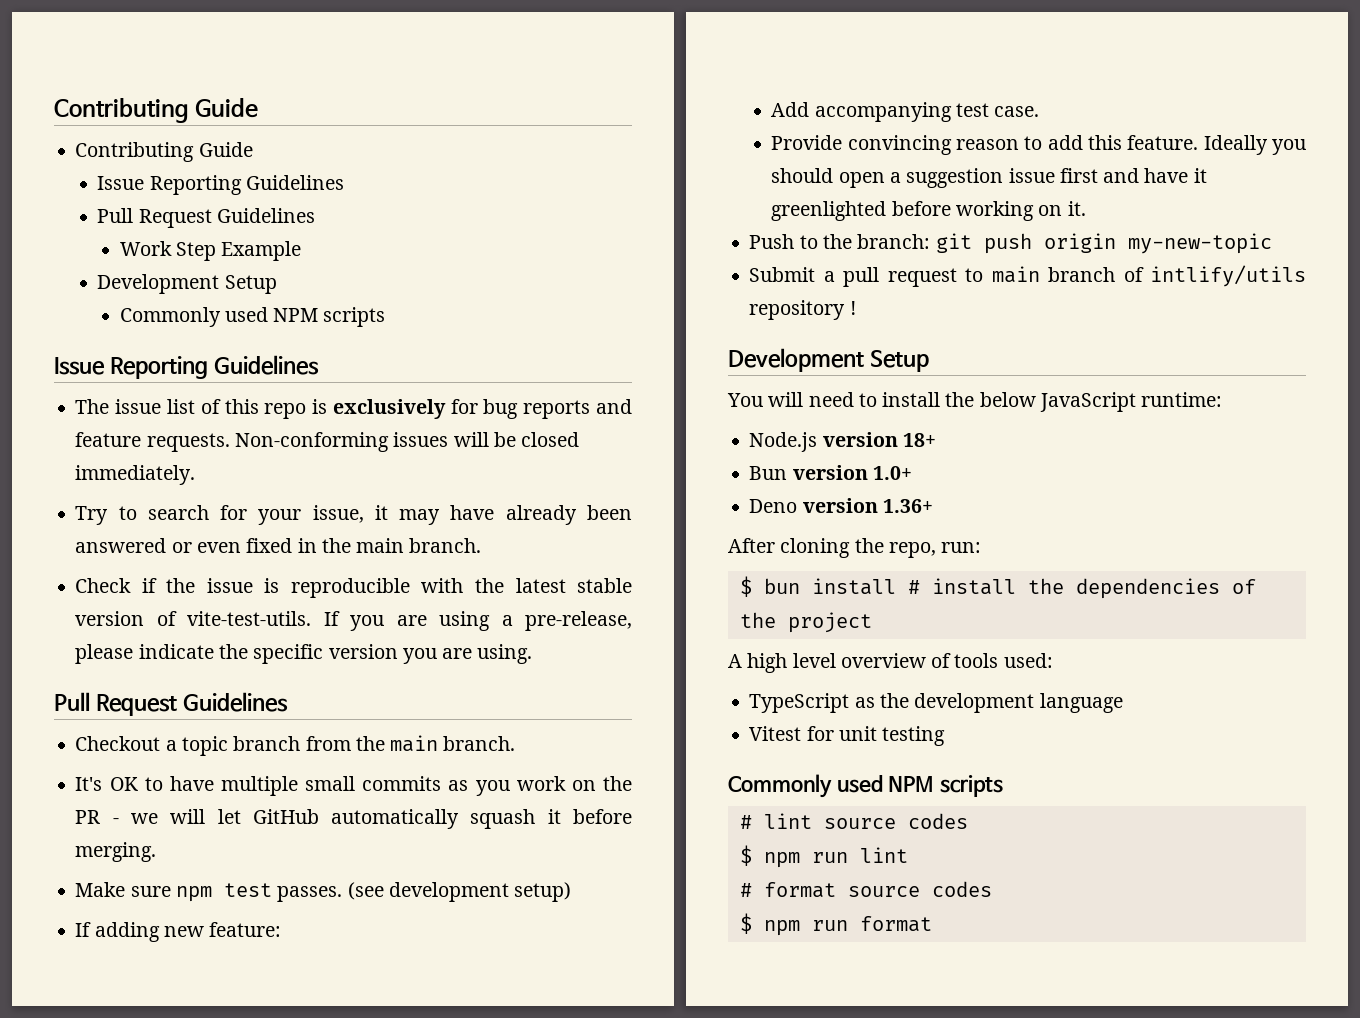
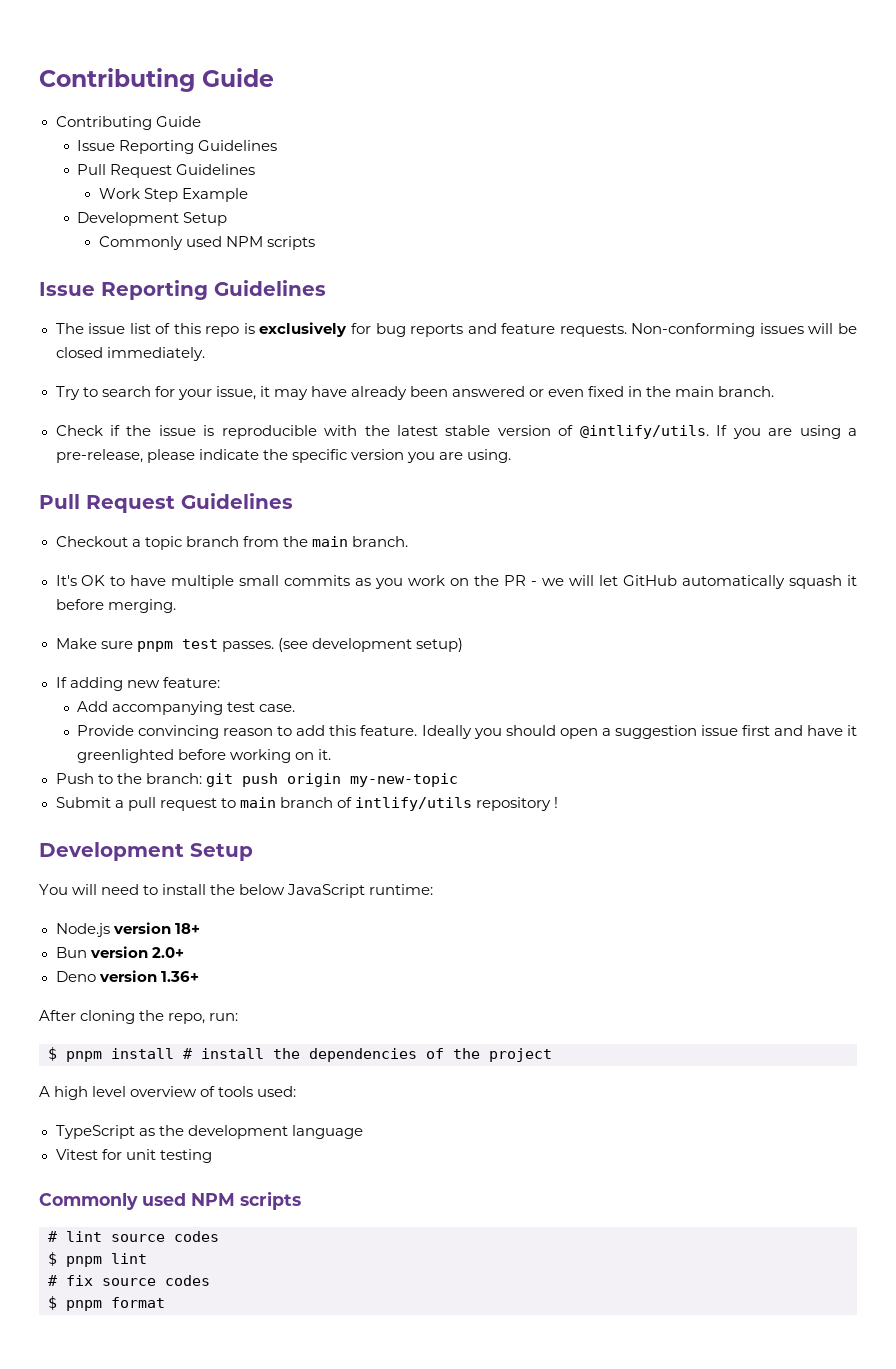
[187,611,312,626] vite-test-utils. -> [579,425,709,439] @intlify/utils.
[175,886,212,902] npm -> [136,641,173,652] pnpm
[872,466,912,480] 1.0+ -> [151,947,184,958] 2.0+
[763,578,800,594] bun -> [66,1051,102,1062] pnpm
[763,852,848,868] npm run -> [66,1256,102,1267] pnpm
[763,881,992,898] [739,913,848,936] format source codes // $ npm run -> [66,1275,210,1286] [48,1296,102,1311] fix source codes // $ pnpm

